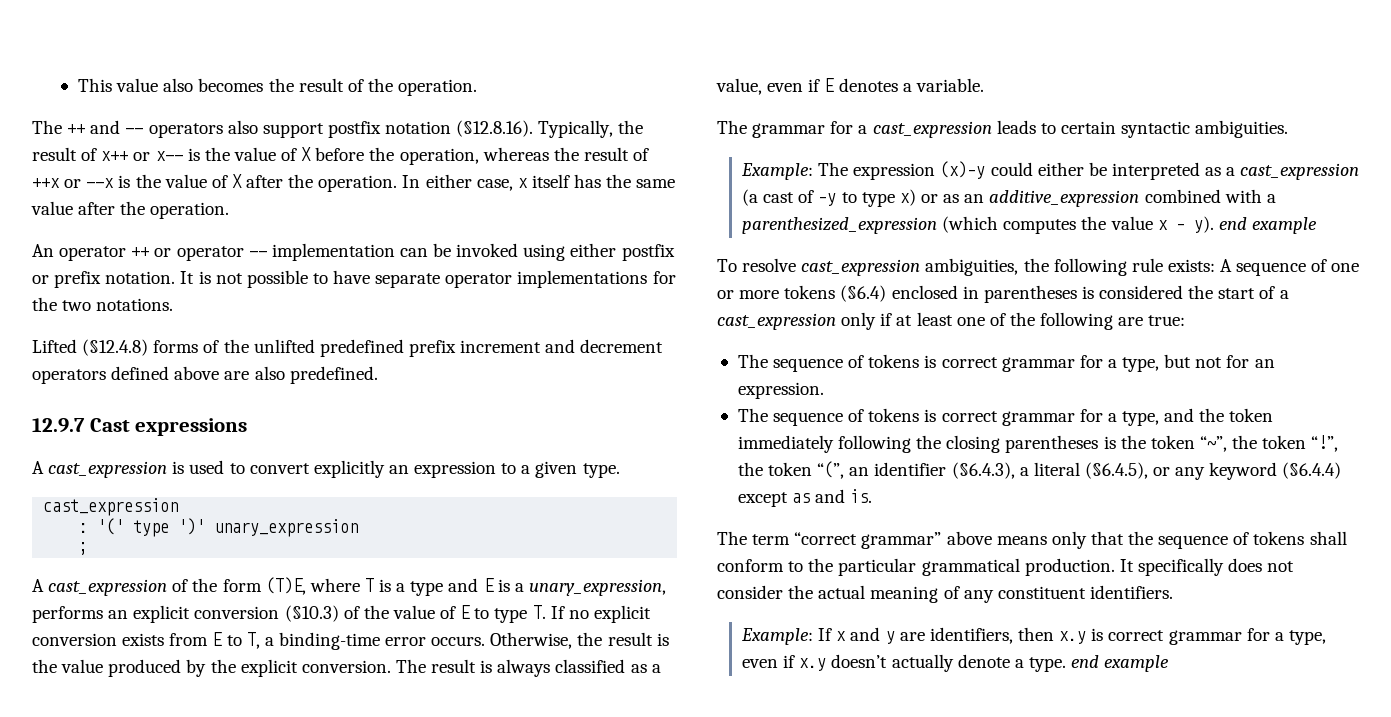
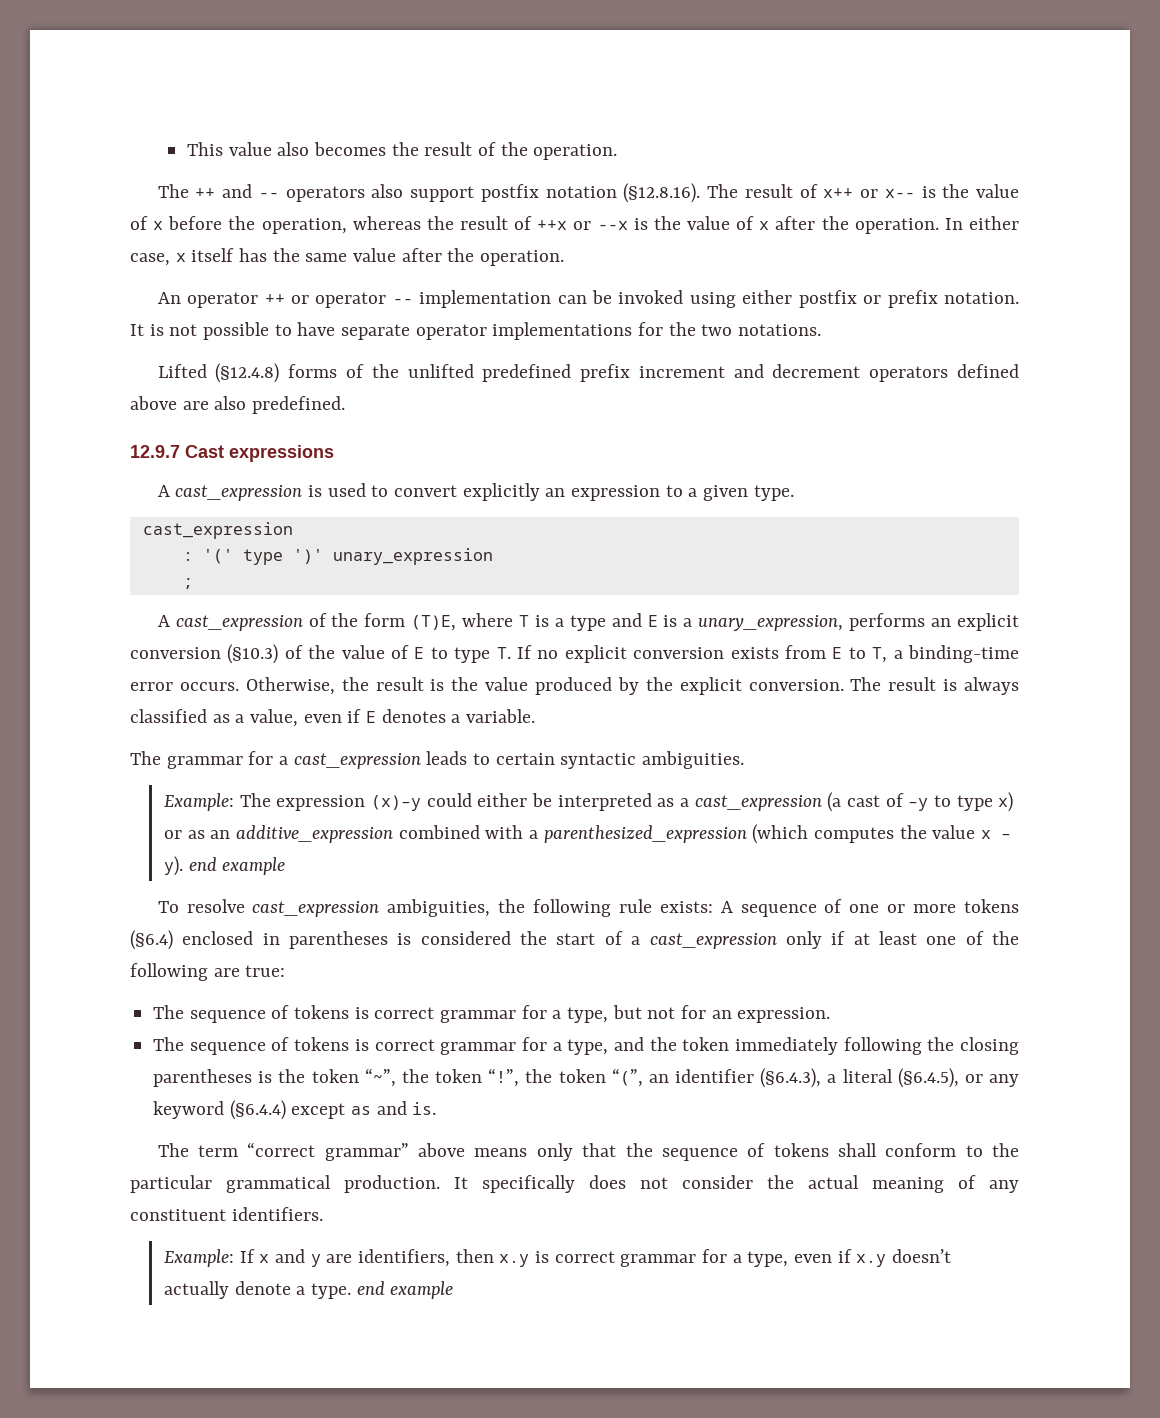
[538,120,644,138] Typically, the -> [707,184,739,198] The
[301,147,312,161] X -> [153,221,164,230] x
[231,174,242,188] X -> [759,221,770,230] x

